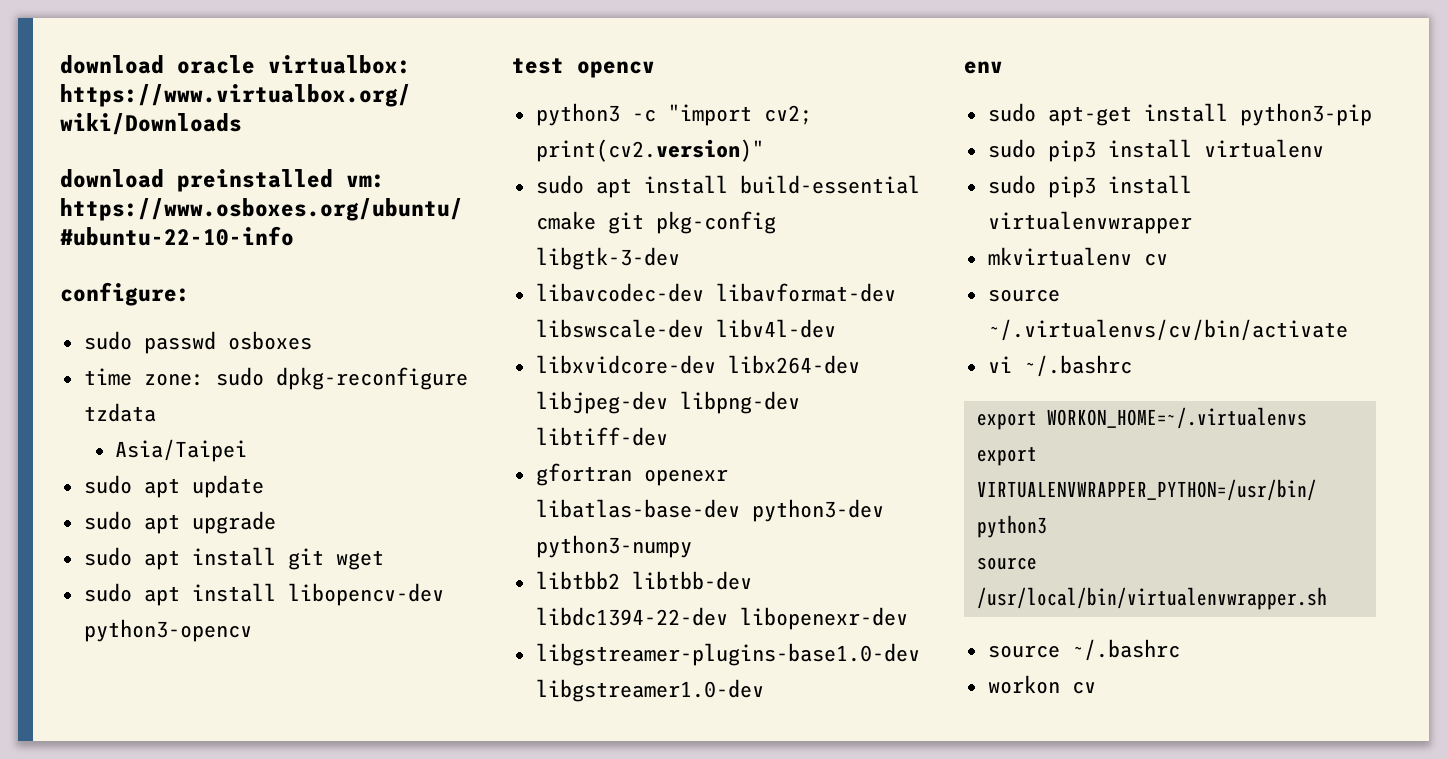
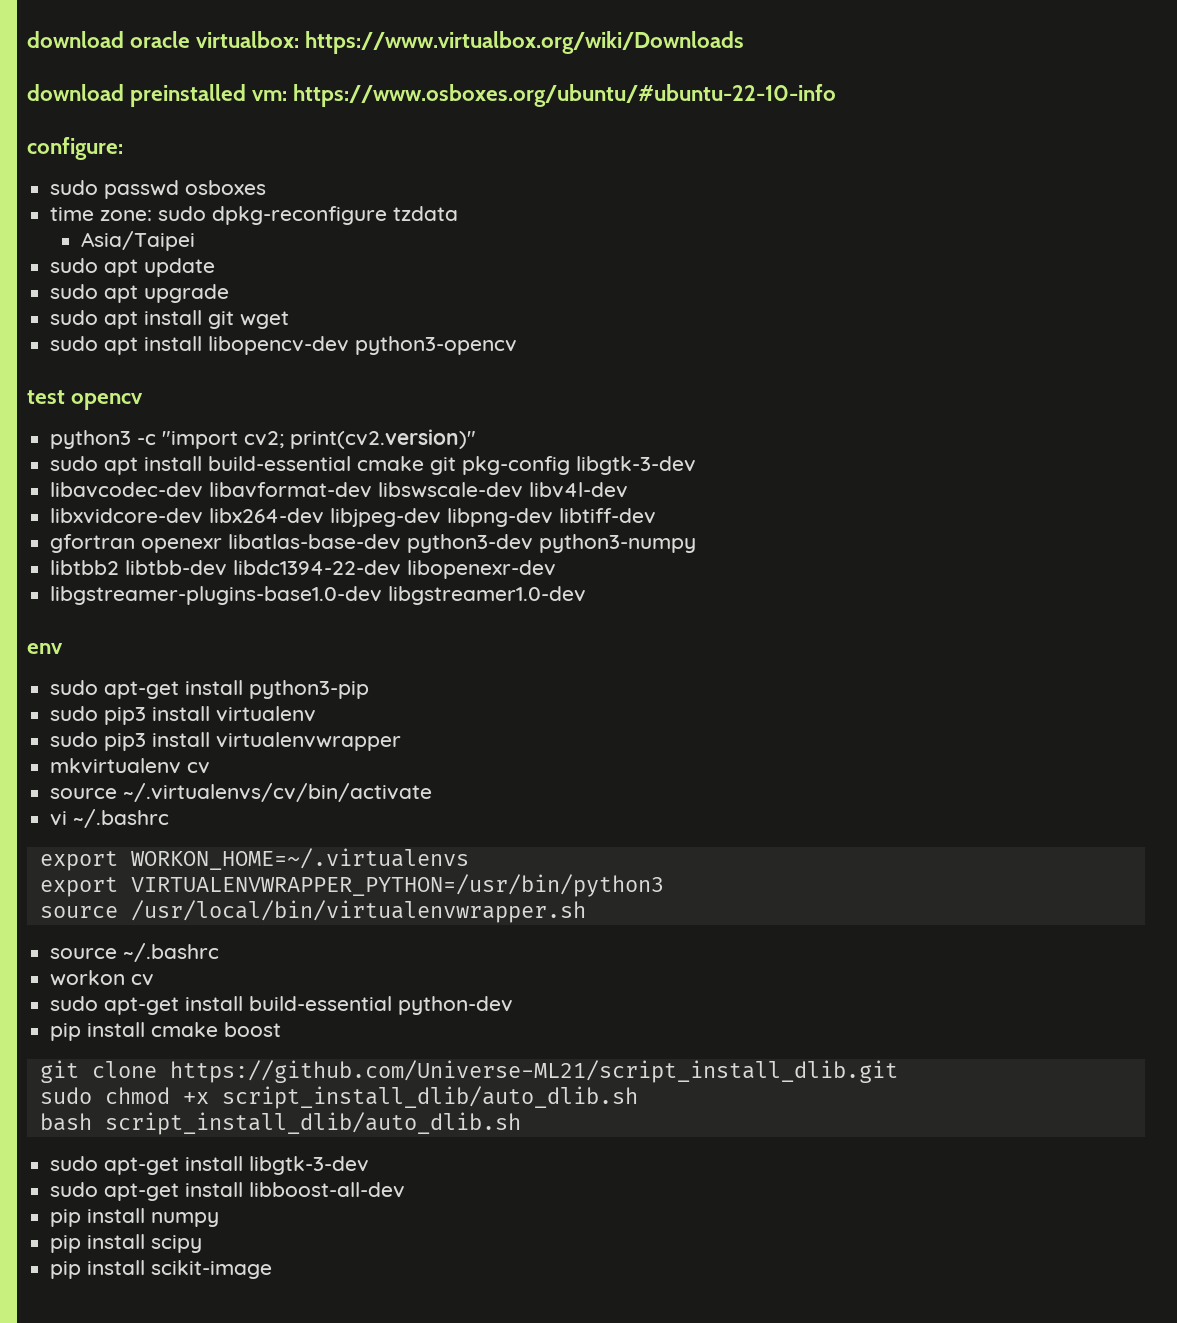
(1096, 687) none -> [50,996,514,1015] [50,1022,282,1041] [39,1060,898,1083] [39,1086,638,1109] [39,1112,521,1135] [50,1156,370,1175] [50,1182,406,1201] [50,1208,220,1227] [50,1234,203,1253] [50,1260,273,1279] // sudo apt-get install build-essential python-dev // pip install cmake boost // git clone https://github.com/Universe-ML21/script_install_dlib.git // sudo chmod +x script_install_dlib/auto_dlib.sh // bash script_install_dlib/auto_dlib.sh // sudo apt-get install libgtk-3-dev // sudo apt-get install libboost-all-dev // pip install numpy // pip install scipy // pip install scikit-image

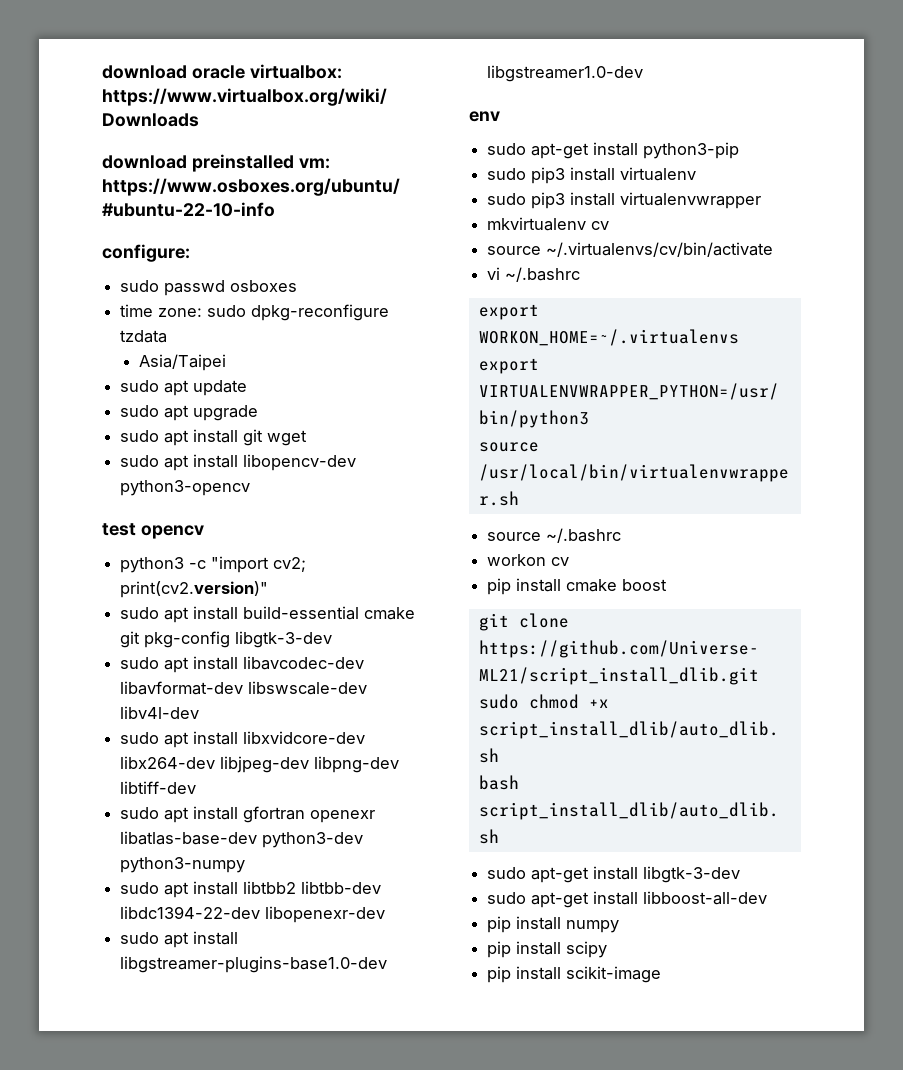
(697, 465) none -> [120,656,239,673] sudo apt install
(629, 490) none -> [120,731,239,748] sudo apt install
(657, 516) none -> [120,806,239,823] sudo apt install
(697, 543) none -> [120,881,239,898] sudo apt install
(557, 569) none -> [120,931,239,948] sudo apt install
[50,996,514,1015] // sudo apt-get install build-essential python-dev -> (570, 561) none

